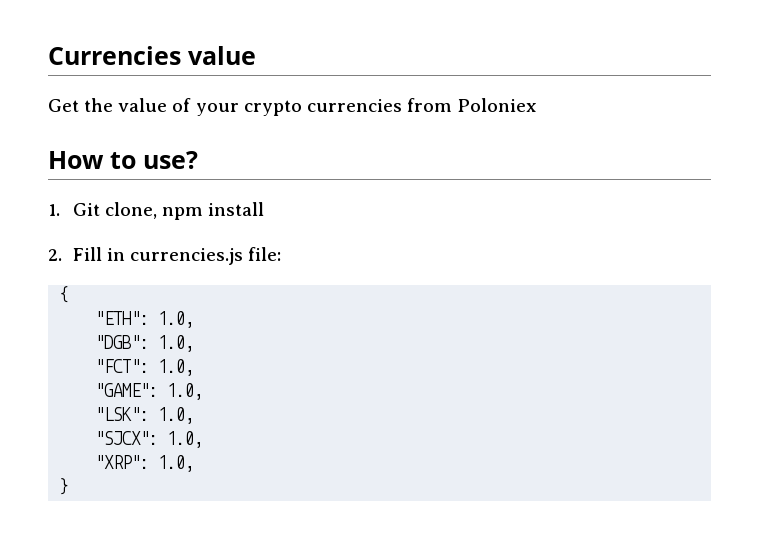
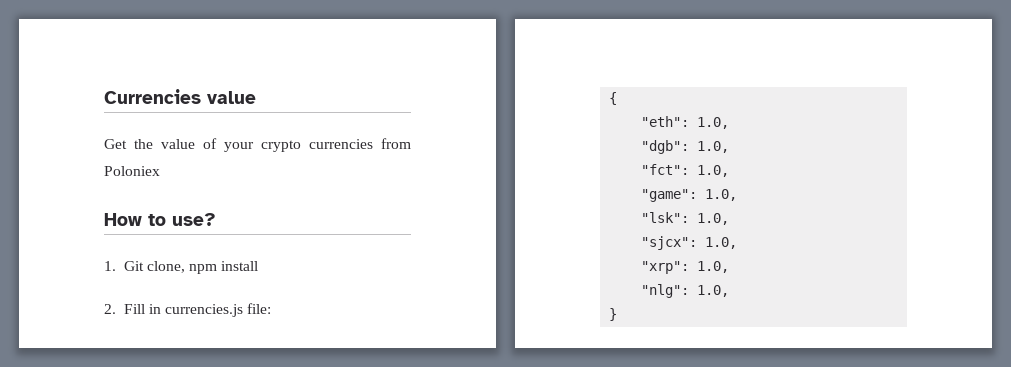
[95,311,195,328] [95,335,195,352] [95,359,195,376] [95,383,204,400] [95,407,195,424] [95,431,204,448] [95,455,150,469] "ETH": 1.0, // "DGB": 1.0, // "FCT": 1.0, // "GAME": 1.0, // "LSK": 1.0, // "SJCX": 1.0, // "XRP": -> [641,116,730,129] [641,140,730,154] [641,164,730,177] [641,189,738,202] [641,212,730,225] [641,236,738,250] [641,261,730,274] [641,284,690,298] "eth": 1.0, // "dgb": 1.0, // "fct": 1.0, // "game": 1.0, // "lsk": 1.0, // "sjcx": 1.0, // "xrp": 1.0, // "nlg":

